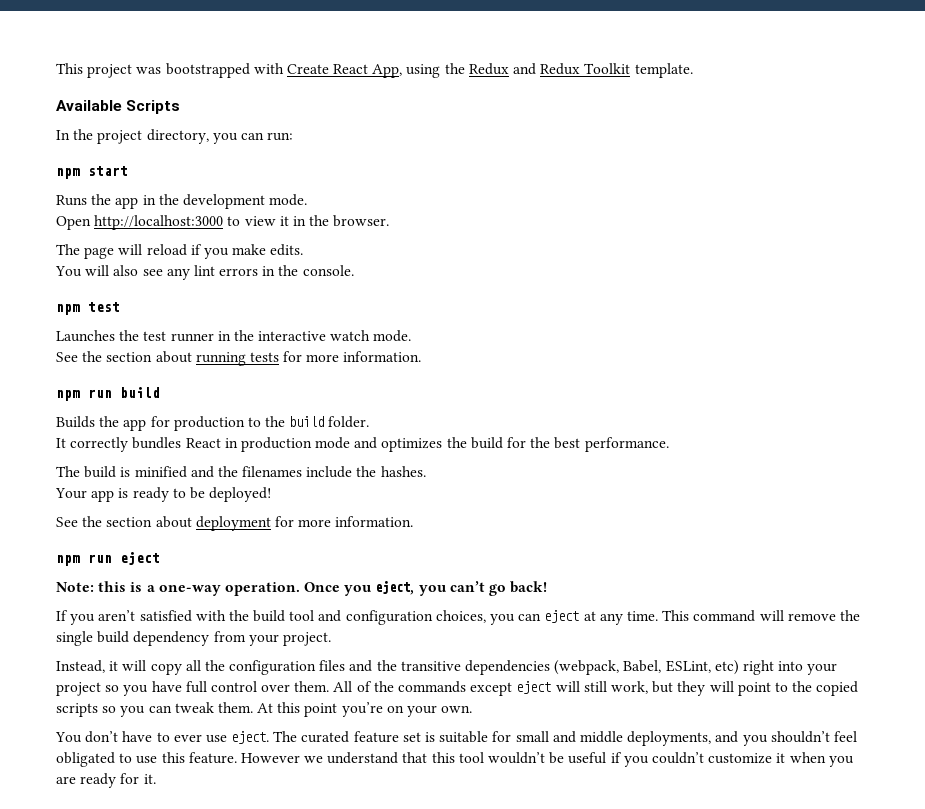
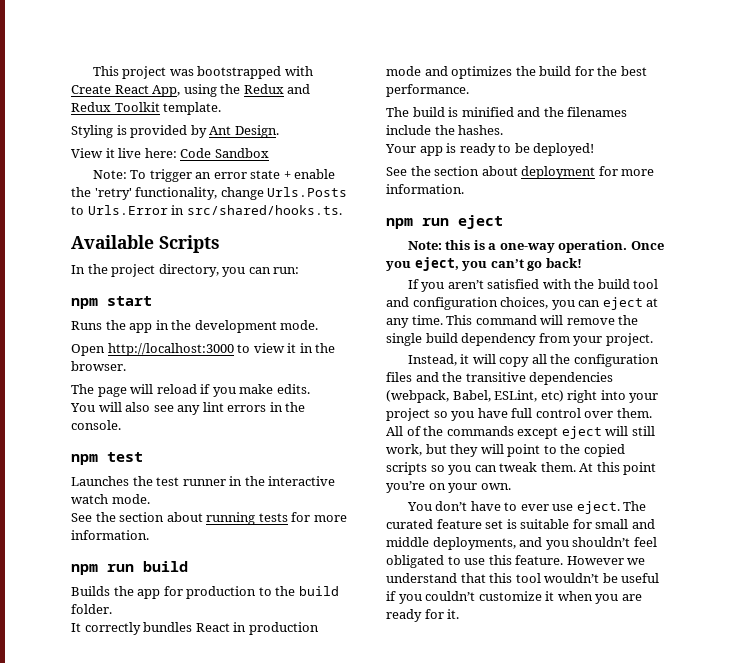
(693, 70) none -> [71,125,279,138] [71,148,269,158] [92,169,336,182] [71,187,348,200] [71,205,342,215] // Styling is provided by Ant Design. // View it live here: Code Sandbox // Note: To trigger an error state + enable the 'retry' functionality, change Urls.Posts to Urls.Error in src/shared/hooks.ts.

